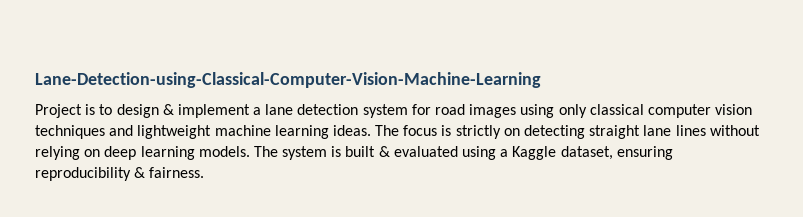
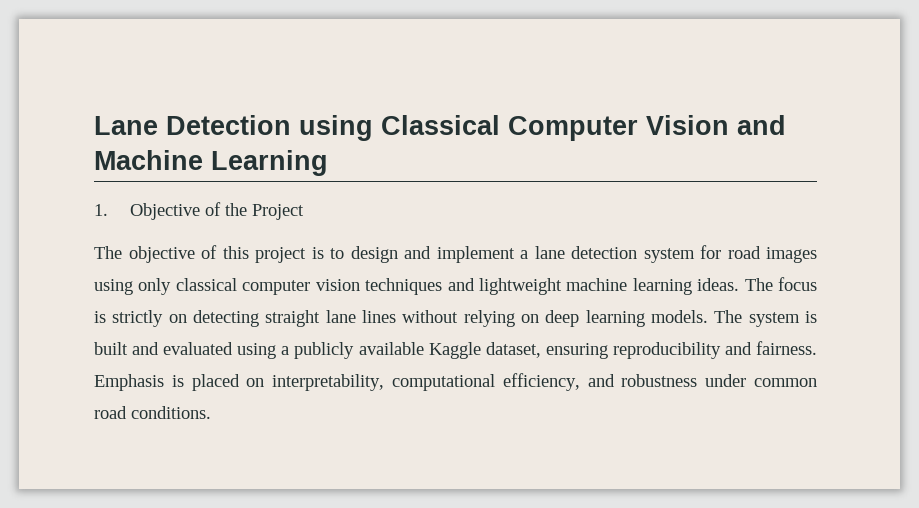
[35,72,541,88] [35,104,82,118] Lane-Detection-using-Classical-Computer-Vision-Machine-Learning // Project -> [94,115,786,141] [94,150,328,176] [94,202,304,220] [94,245,306,263] Lane Detection using Classical Computer Vision and Machine Learning // 1. Objective of the Project // The objective of this project
[162,104,174,115] & -> [404,246,431,259] and
[378,146,390,157] & -> [132,342,160,355] and
(509, 153) none -> [294,342,424,359] publicly available
[134,167,205,178] & fairness. -> [724,341,818,355] [94,373,817,391] [94,406,211,419] and fairness. Emphasis is placed on interpretability, computational efficiency, and robustness under common road conditions.

